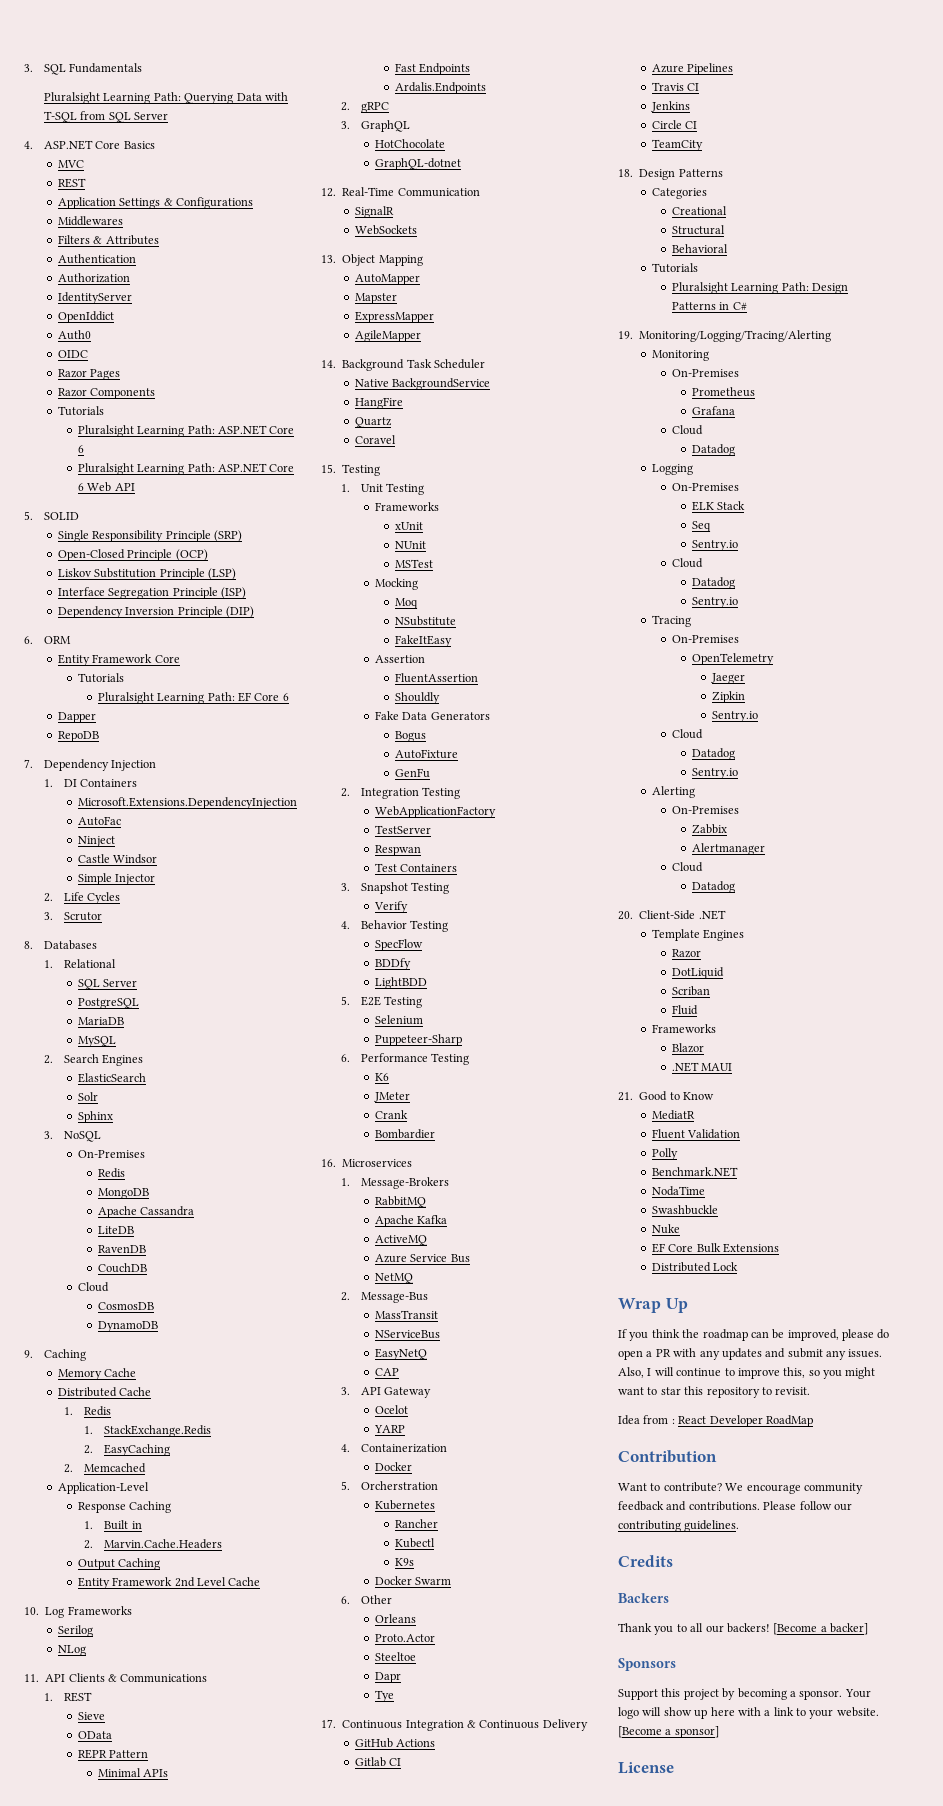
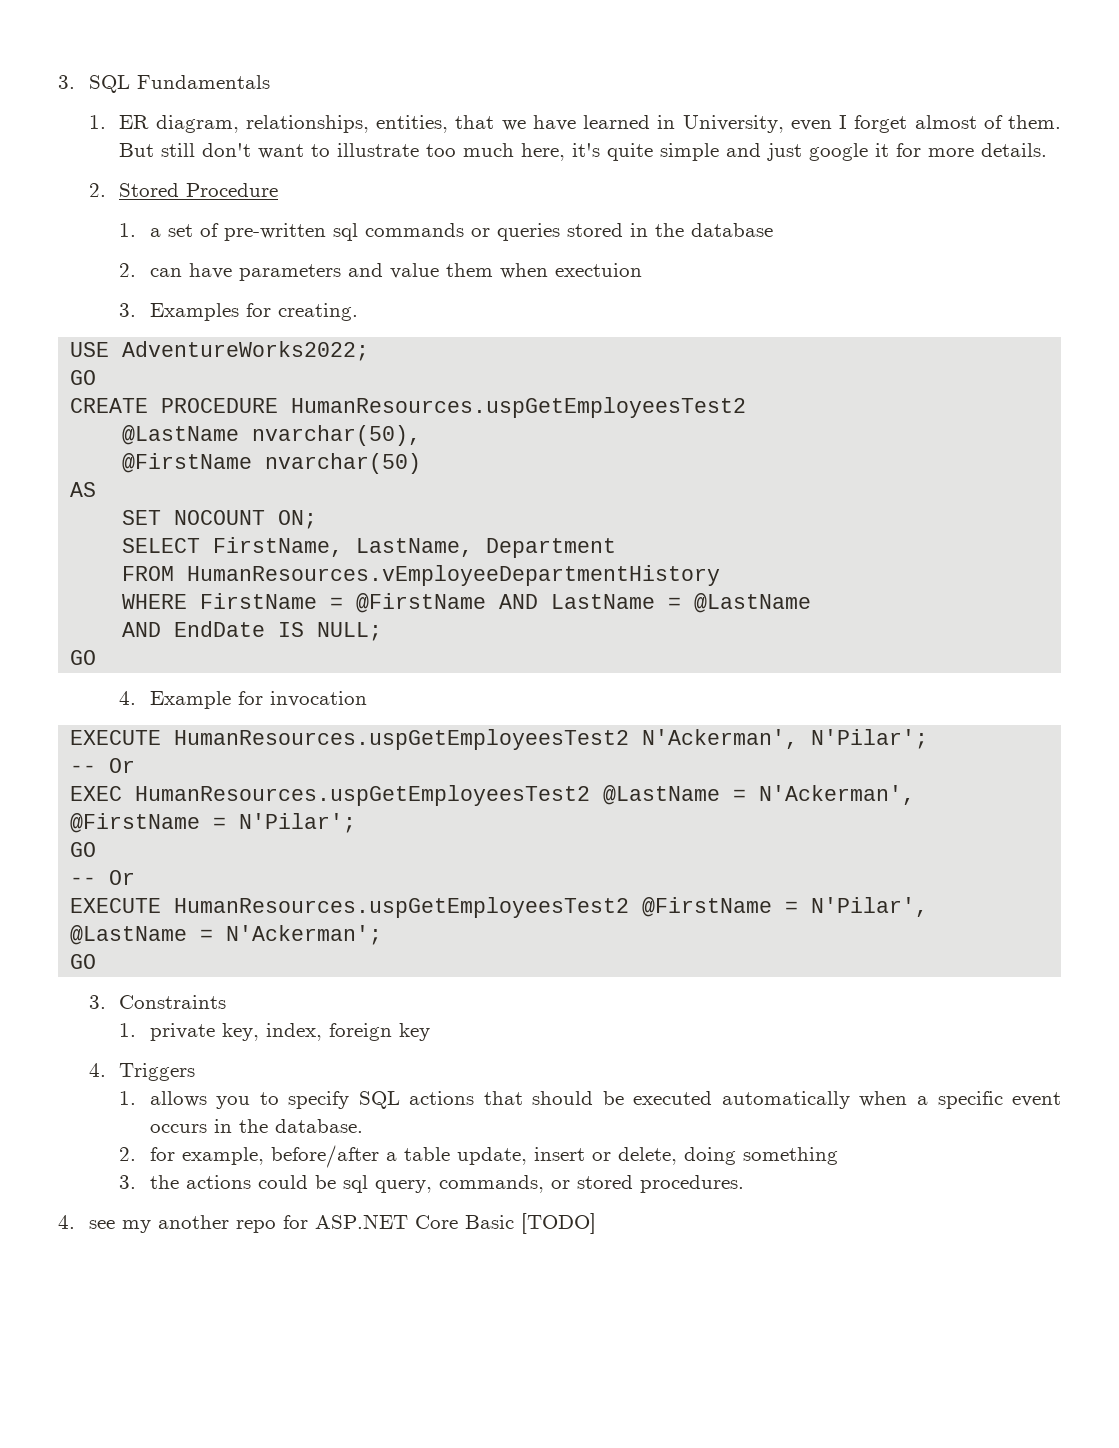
[44,92,288,104] [44,111,169,123] [24,140,155,150] [57,160,84,168] [57,178,86,188] [57,197,253,209] [57,216,123,226] [57,235,159,245] [57,254,136,264] [57,273,130,283] [57,292,132,304] [57,311,114,323] [57,330,91,340] [57,350,88,358] [57,369,121,380] [57,388,156,399] [57,406,104,416] [77,425,295,437] [77,445,84,453] [77,463,295,475] [77,482,135,492] [24,511,80,520] [57,530,242,542] [57,549,208,561] [57,568,236,580] [57,587,246,599] [57,606,254,618] [24,636,72,644] [57,654,180,666] [77,673,124,683] [97,692,289,704] [57,712,96,723] [57,731,99,742] [24,759,157,771] [44,779,138,787] [77,797,297,809] [77,816,121,826] [77,836,115,847] [77,854,158,864] [77,873,156,885] [44,892,121,904] [44,912,103,921] [24,940,98,950] [44,959,117,968] [77,979,138,990] [77,998,139,1009] [77,1017,124,1025] [77,1036,116,1047] [44,1054,144,1066] [77,1073,146,1083] [77,1092,98,1101] [77,1111,113,1123] [44,1131,102,1142] [77,1150,145,1158] [97,1168,125,1178] [97,1188,149,1199] [97,1206,195,1218] [97,1226,134,1234] [97,1245,146,1253] [97,1263,147,1273] [77,1282,109,1292] [97,1302,154,1310] [97,1321,158,1332] [24,1349,87,1361] [57,1368,137,1380] [57,1387,152,1397] [64,1406,112,1416] [84,1425,212,1437] [84,1444,171,1456] [64,1463,147,1473] [57,1482,149,1494] [77,1501,172,1513] [84,1520,142,1530] [84,1539,223,1549] [77,1558,161,1570] [77,1577,261,1589] [24,1606,132,1618] [57,1625,93,1637] [57,1645,86,1656] [24,1673,208,1683] [44,1692,93,1702] [77,1712,105,1720] [77,1731,112,1739] [77,1749,149,1759] [97,1768,169,1777] [394,63,471,75] [394,82,486,94] [341,102,390,113] [341,120,411,132] [374,139,445,148] [374,158,461,170] [321,187,480,197] [354,206,394,218] [354,225,417,235] [321,254,423,266] [354,274,420,285] [354,293,397,304] [354,311,434,323] [354,330,421,342] [321,359,485,371] [354,378,491,390] [354,397,403,409] [354,417,392,428] [354,435,396,444] [321,464,381,476] [341,483,425,495] [374,502,439,511] [394,522,423,530] [394,541,426,549] [394,559,433,568] [374,578,418,590] [394,598,418,609] [394,616,456,626] [394,635,452,647] [374,655,425,663] [394,673,478,683] [394,692,440,704] [374,711,490,720] [394,731,426,742] [394,749,458,759] [394,768,430,778] [341,787,461,799] [374,806,496,818] [374,825,431,834] [374,845,421,856] [374,863,458,872] [341,882,450,894] [373,901,408,913] [341,920,449,932] [374,939,423,951] [374,958,411,970] [374,977,427,989] [341,996,423,1008] [374,1015,423,1025] [374,1034,462,1046] [341,1053,470,1065] [374,1073,389,1081] [373,1092,410,1102] [374,1110,408,1119] [374,1129,435,1139] [321,1159,413,1167] [341,1177,450,1189] [374,1196,426,1208] [374,1215,448,1227] [374,1235,427,1246] [374,1254,470,1263] [374,1273,413,1284] [341,1292,429,1303] [374,1310,438,1319] [374,1330,440,1339] [374,1348,427,1360] [374,1368,399,1376] [341,1387,432,1398] [374,1405,408,1414] [373,1425,405,1433] [341,1444,448,1453] [374,1462,412,1471] [341,1481,439,1490] [374,1500,435,1510] [394,1519,438,1528] [394,1538,435,1548] [394,1558,414,1566] [374,1576,452,1585] [341,1595,393,1604] [374,1614,416,1623] [374,1634,435,1642] [374,1652,416,1661] [374,1672,401,1683] [374,1690,394,1702] [321,1719,588,1731] [354,1738,436,1748] [354,1757,402,1767] [651,63,734,75] [651,82,700,91] [650,101,690,112] [651,120,698,129] [651,139,703,151] [618,169,723,180] [651,188,707,199] [671,206,727,215] [671,225,725,235] [671,244,728,253] [651,263,698,273] [671,282,848,294] [671,302,747,310] [618,330,832,342] [651,350,709,361] [671,369,739,377] [691,387,755,397] [691,406,735,415] [671,425,703,435] [691,444,735,456] [651,464,693,475] [671,483,739,491] [691,501,746,511] [691,521,711,532] [691,540,738,551] [671,558,703,568] [691,577,735,589] [691,597,738,608] [651,615,691,627] [671,635,739,643] [691,653,774,665] [710,673,745,684] [711,691,745,703] [711,711,758,722] [671,729,703,739] [691,748,735,760] [691,768,738,779] [651,786,695,798] [671,806,739,814] [691,824,727,834] [691,843,765,855] [671,862,703,872] [691,881,735,893] [618,910,726,920] [651,929,745,941] [671,949,701,958] [671,967,724,979] [671,986,710,996] [671,1005,698,1015] [651,1024,716,1033] [671,1043,704,1053] [671,1062,733,1072] [618,1091,714,1101] [651,1110,695,1120] [651,1129,741,1139] [651,1148,678,1160] [651,1167,738,1177] [651,1186,705,1196] [651,1205,718,1215] [651,1224,680,1234] [651,1243,779,1253] [651,1262,739,1272] [618,1298,688,1313] [618,1329,890,1341] [618,1348,883,1360] [618,1367,876,1379] [618,1386,811,1398] [618,1415,813,1427] [618,1450,717,1463] [618,1482,863,1494] [618,1501,852,1511] [618,1520,740,1532] [618,1555,673,1567] [618,1593,669,1603] [618,1623,868,1635] [618,1658,676,1671] [618,1688,871,1700] [618,1707,879,1719] [618,1726,719,1738] [618,1762,674,1774] Pluralsight Learning Path: Querying Data with T-SQL from SQL Server // 4. ASP.NET Core Basics // MVC // REST // Application Settings & Configurations // Middlewares // Filters & Attributes // Authentication // Authorization // IdentityServer // OpenIddict // Auth0 // OIDC // Razor Pages // Razor Components // Tutorials // Pluralsight Learning Path: ASP.NET Core 6 // Pluralsight Learning Path: ASP.NET Core 6 Web API // 5. SOLID // Single Responsibility Principle (SRP) // Open-Closed Principle (OCP) // Liskov Substitution Principle (LSP) // Interface Segregation Principle (ISP) // Dependency Inversion Principle (DIP) // 6. ORM // Entity Framework Core // Tutorials // Pluralsight Learning Path: EF Core 6 // Dapper // RepoDB // 7. Dependency Injection // 1. DI Containers // Microsoft.Extensions.DependencyInjection // AutoFac // Ninject // Castle Windsor // Simple Injector // 2. Life Cycles // 3. Scrutor // 8. Databases // 1. Relational // SQL Server // PostgreSQL // MariaDB // MySQL // 2. Search Engines // ElasticSearch // Solr // Sphinx // 3. NoSQL // On-Premises // Redis // MongoDB // Apache Cassandra // LiteDB // RavenDB // CouchDB // Cloud // CosmosDB // DynamoDB // 9. Caching // Memory Cache // Distributed Cache // 1. Redis // 1. StackExchange.Redis // 2. EasyCaching // 2. Memcached // Application-Level // Response Caching // 1. Built in // 2. Marvin.Cache.Headers // Output Caching // Entity Framework 2nd Level Cache // 10. Log Frameworks // Serilog // NLog // 11. API Clients & Communications // 1. REST // Sieve // OData // REPR Pattern // Minimal APIs // Fast Endpoints // Ardalis.Endpoints // 2. gRPC // 3. GraphQL // HotChocolate // GraphQL-dotnet // 12. Real-Time Communication // SignalR // WebSockets // 13. Object Mapping // AutoMapper // Mapster // ExpressMapper // AgileMapper // 14. Background Task Scheduler // Native BackgroundService // HangFire // Quartz // Coravel // 15. Testing // 1. Unit Testing // Frameworks // xUnit // NUnit // MSTest // Mocking // Moq // NSubstitute // FakeItEasy // Assertion // FluentAssertion // Shouldly // Fake Data Generators // Bogus // AutoFixture // GenFu // 2. Integration Testing // WebApplicationFactory // TestServer // Respwan // Test Containers // 3. Snapshot Testing // Verify // 4. Behavior Testing // SpecFlow // BDDfy // LightBDD // 5. E2E Testing // Selenium // Puppeteer-Sharp // 6. Performance Testing // K6 // JMeter // Crank // Bombardier // 16. Microservices // 1. Message-Brokers // RabbitMQ // Apache Kafka // ActiveMQ // Azure Service Bus // NetMQ // 2. Message-Bus // MassTransit // NServiceBus // EasyNetQ // CAP // 3. API Gateway // Ocelot // YARP // 4. Containerization // Docker // 5. Orcherstration // Kubernetes // Rancher // Kubectl // K9s // Docker Swarm // 6. Other // Orleans // Proto.Actor // Steeltoe // Dapr // Tye // 17. Continuous Integration & Continuous Delivery // GitHub Actions // Gitlab CI // Azure Pipelines // Travis CI // Jenkins // Circle CI // TeamCity // 18. Design Patterns // Categories // Creational // Structural // Behavioral // Tutorials // Pluralsight Learning Path: Design Patterns in C# // 19. Monitoring/Logging/Tracing/Alerting // Monitoring // On-Premises // Prometheus // Grafana // Cloud // Datadog // Logging // On-Premises // ELK Stack // Seq // Sentry.io // Cloud // Datadog // Sentry.io // Tracing // On-Premises // OpenTelemetry // Jaeger // Zipkin // Sentry.io // Cloud // Datadog // Sentry.io // Alerting // On-Premises // Zabbix // Alertmanager // Cloud // Datadog // 20. Client-Side .NET // Template Engines // Razor // DotLiquid // Scriban // Fluid // Frameworks // Blazor // .NET MAUI // 21. Good to Know // MediatR // Fluent Validation // Polly // Benchmark.NET // NodaTime // Swashbuckle // Nuke // EF Core Bulk Extensions // Distributed Lock // Wrap Up // If you think the roadmap can be improved, please do open a PR with any updates and submit any issues. Also, I will continue to improve this, so you might want to star this repository to revisit. // Idea from : React Developer RoadMap // Contribution // Want to contribute? We encourage community feedback and contributions. Please follow our contributing guidelines. // Credits // Backers // Thank you to all our backers! [Become a backer] // Sponsors // Support this project by becoming a sponsor. Your logo will show up here with a link to your website. [Become a sponsor] // License -> [88,115,1061,133] [119,143,1048,161] [88,183,279,197] [119,223,773,241] [119,263,642,281] [119,303,358,321] [70,341,370,361] [70,370,97,385] [70,397,747,418] [122,425,422,446] [122,453,422,474] [70,482,97,497] [122,510,318,529] [122,537,617,558] [122,565,721,586] [122,593,812,613] [122,621,383,641] [70,650,97,665] [119,691,367,709] [70,729,929,750] [70,758,136,773] [70,785,916,806] [70,813,357,833] [70,842,97,857] [70,870,136,885] [70,897,929,918] [70,925,383,945] [70,954,97,969] [88,995,227,1009] [119,1023,430,1041] [88,1063,196,1081] [119,1091,1061,1109] [149,1119,363,1133] [119,1145,838,1168] [119,1175,744,1193] [58,1213,596,1234] 1. ER diagram, relationships, entities, that we have learned in University, even I forget almost of them. But still don't want to illustrate too much here, it's quite simple and just google it for more details. // 2. Stored Procedure // 1. a set of pre-written sql commands or queries stored in the database // 2. can have parameters and value them when exectuion // 3. Examples for creating. // USE AdventureWorks2022; // GO // CREATE PROCEDURE HumanResources.uspGetEmployeesTest2 // @LastName nvarchar(50), // @FirstName nvarchar(50) // AS // SET NOCOUNT ON; // SELECT FirstName, LastName, Department // FROM HumanResources.vEmployeeDepartmentHistory // WHERE FirstName = @FirstName AND LastName = @LastName // AND EndDate IS NULL; // GO // 4. Example for invocation // EXECUTE HumanResources.uspGetEmployeesTest2 N'Ackerman', N'Pilar'; // -- Or // EXEC HumanResources.uspGetEmployeesTest2 @LastName = N'Ackerman', @FirstName = N'Pilar'; // GO // -- Or // EXECUTE HumanResources.uspGetEmployeesTest2 @FirstName = N'Pilar', @LastName = N'Ackerman'; // GO // 3. Constraints // 1. private key, index, foreign key // 4. Triggers // 1. allows you to specify SQL actions that should be executed automatically when a specific event occurs in the database. // 2. for example, before/after a table update, insert or delete, doing something // 3. the actions could be sql query, commands, or stored procedures. // 4. see my another repo for ASP.NET Core Basic [TODO]

